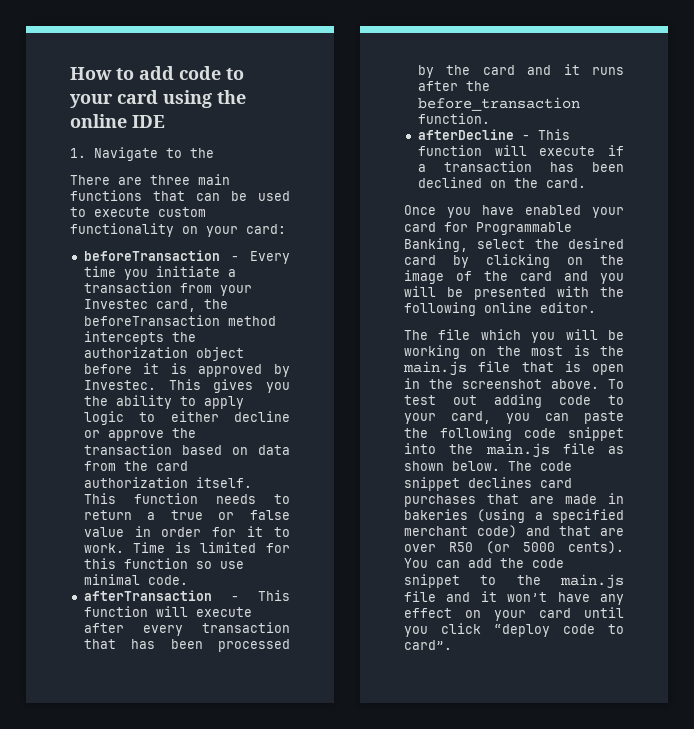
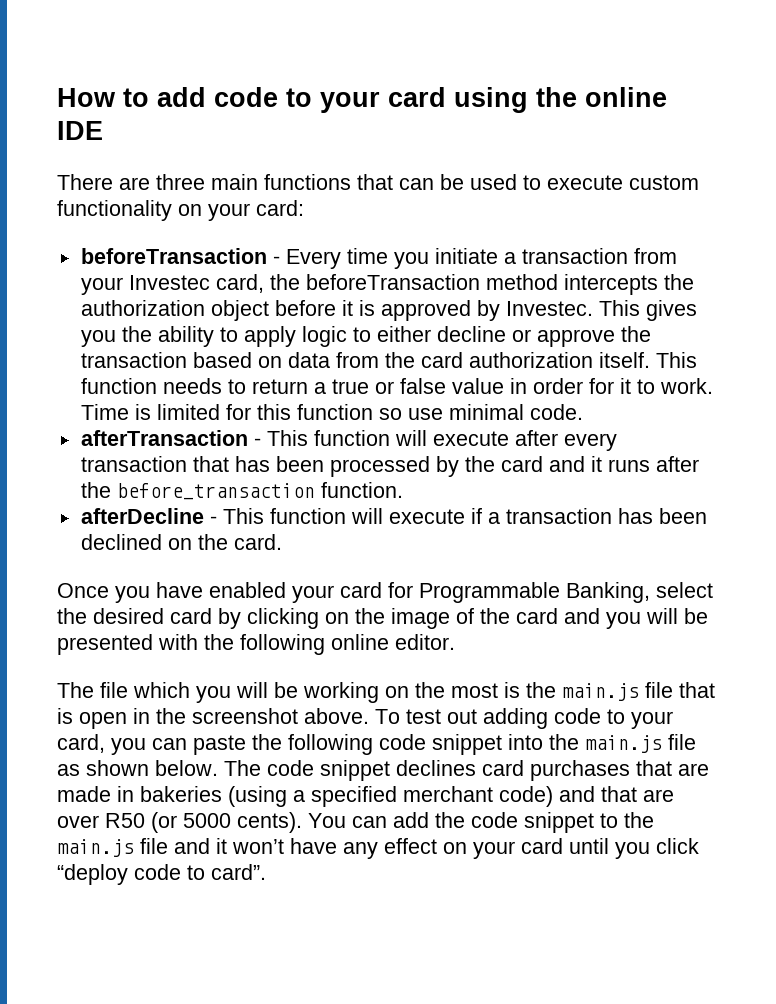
[70,147,215,161] // 1. Navigate to the -> (103, 130) none

